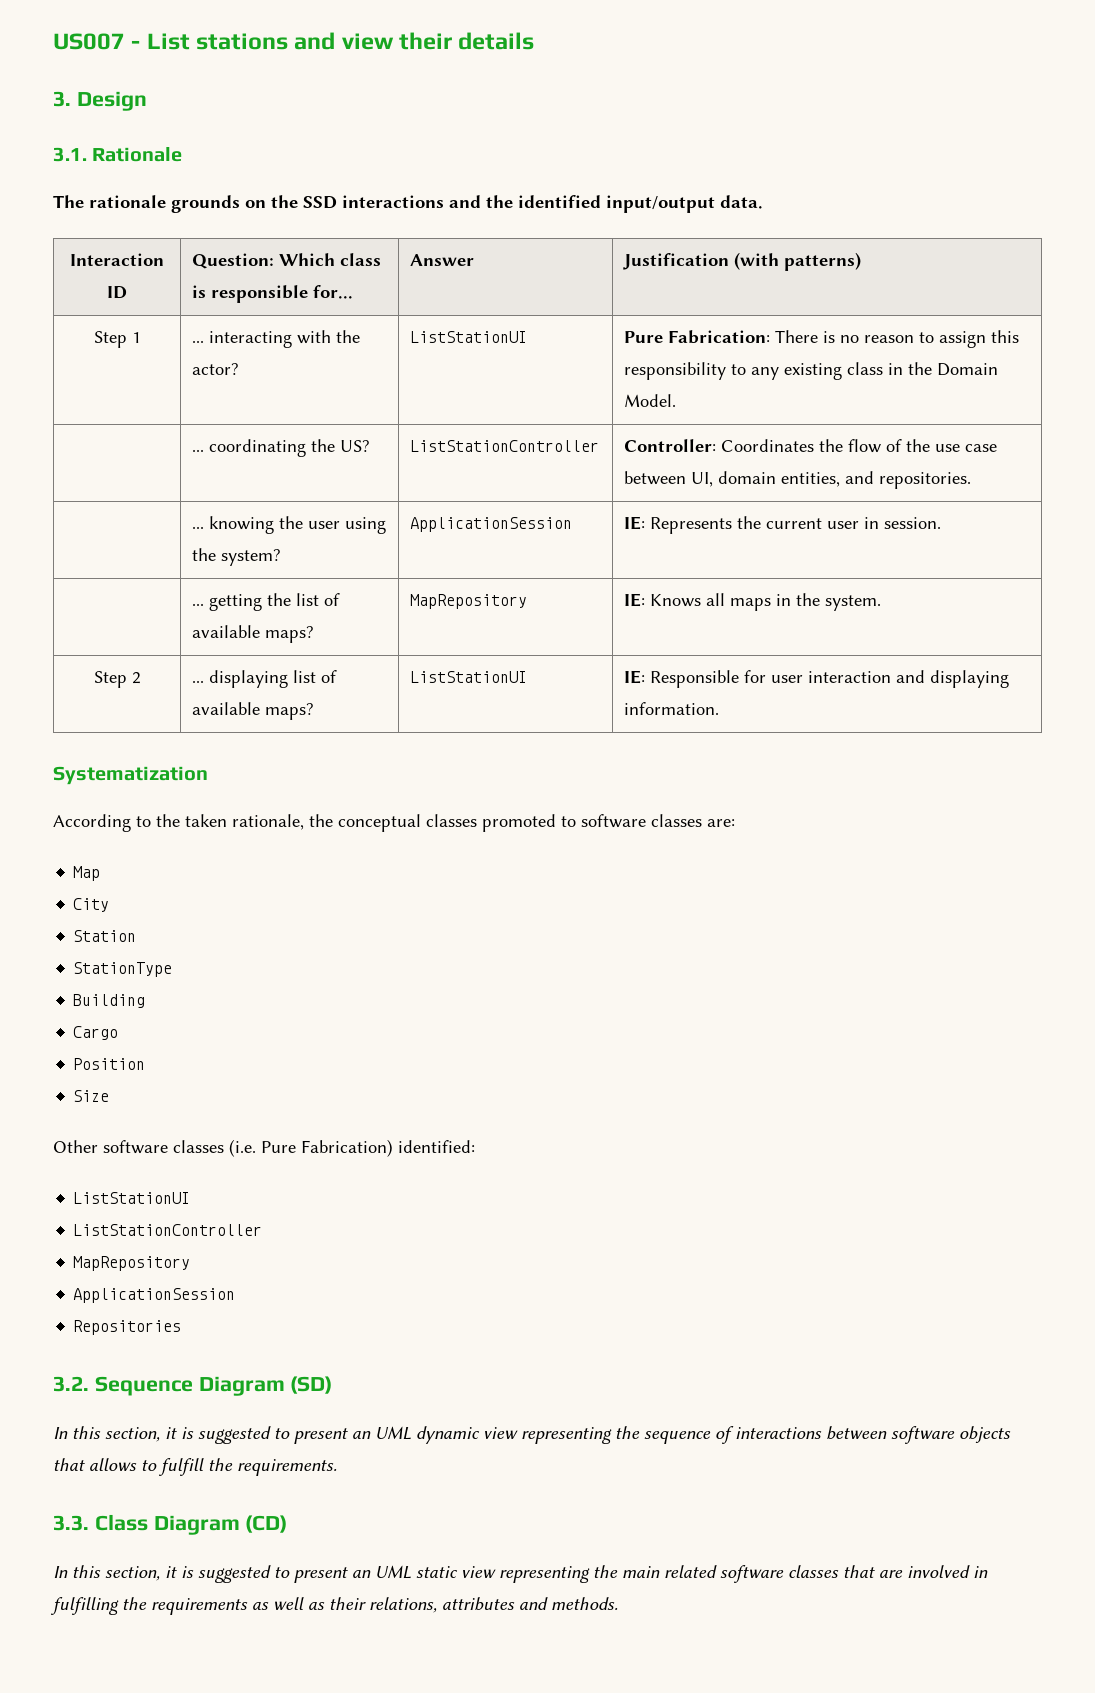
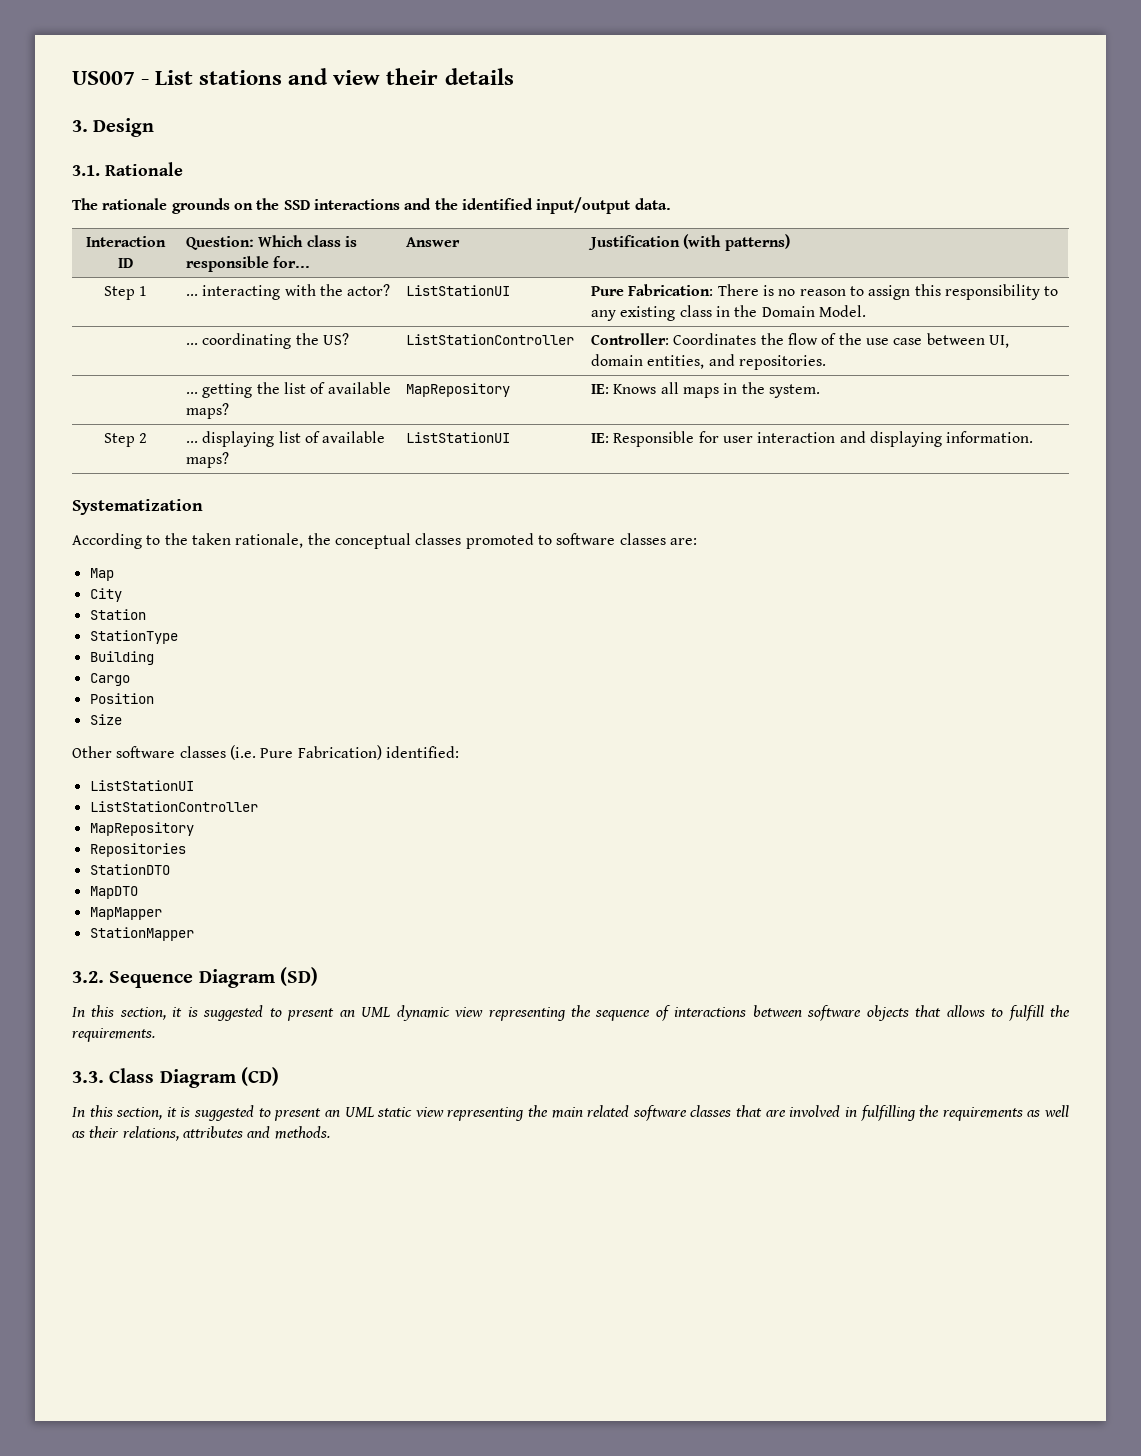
[191,516,386,534] [191,548,281,566] [409,517,572,532] [623,516,941,534] // | ... knowing the user using the system? | ApplicationSession | IE: Represents the current user in session. -> (826, 362) none
[73,1288,236,1303] [73,1320,182,1335] ApplicationSession // Repositories -> [89,843,186,857] [89,864,170,875] [89,886,138,899] [89,907,162,920] [89,927,194,941] Repositories // StationDTO // MapDTO // MapMapper // StationMapper

